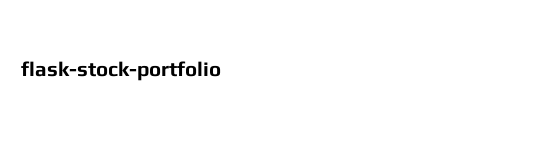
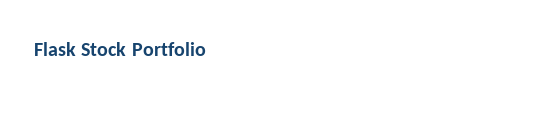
[21,61,221,81] flask-stock-portfolio -> [34,42,206,56] Flask Stock Portfolio

